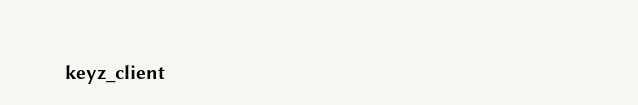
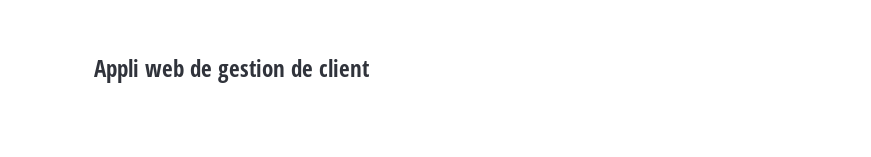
[65,65,165,84] keyz_client -> [94,59,370,83] Appli web de gestion de client

